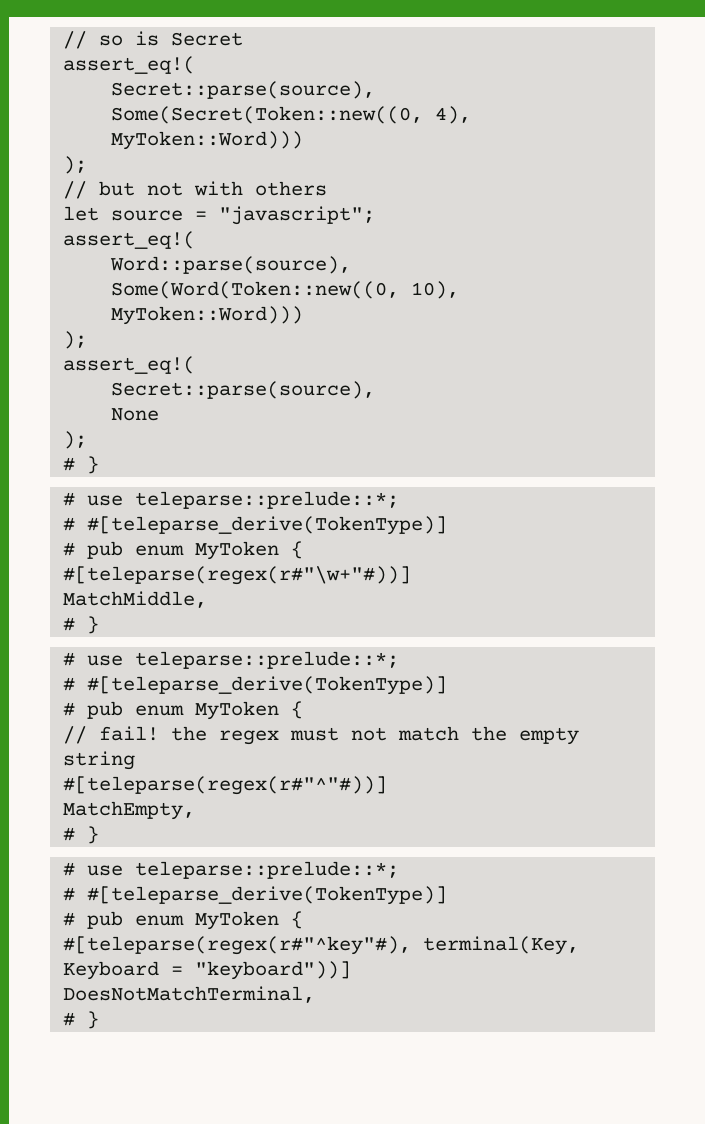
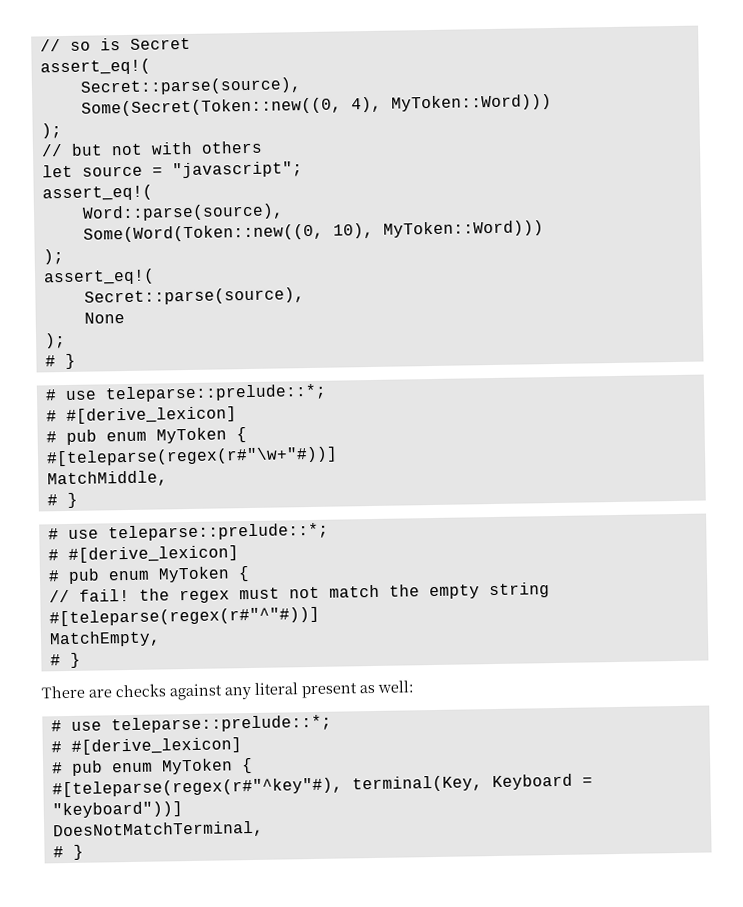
[86,516,447,535] #[teleparse_derive(TokenType)] -> [65,406,237,425] #[derive_lexicon]
[86,676,447,695] #[teleparse_derive(TokenType)] -> [67,545,239,563] #[derive_lexicon]
[62,861,399,879] [62,886,447,905] // # use teleparse::prelude::*; // # #[teleparse_derive(TokenType)] -> [41,680,414,701] [50,714,332,734] [50,737,242,755] // There are checks against any literal present as well: // # use teleparse::prelude::*; // # #[derive_lexicon]

